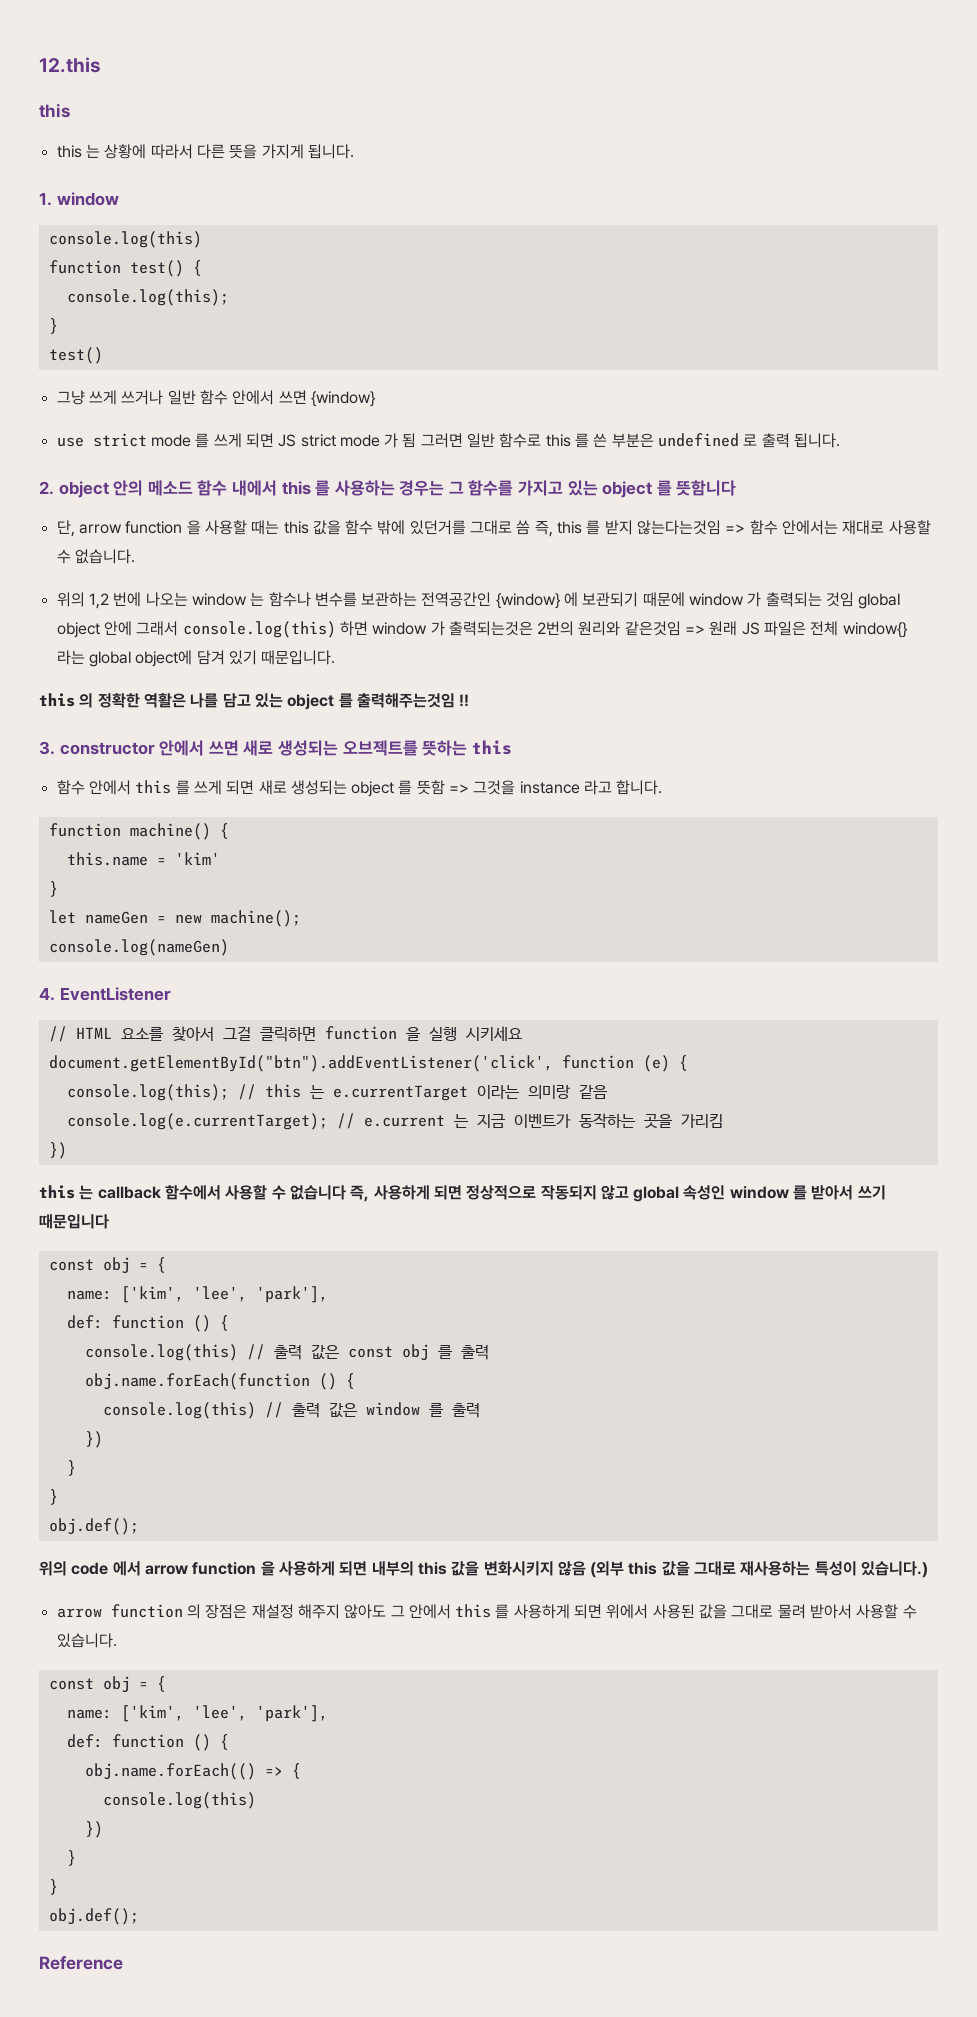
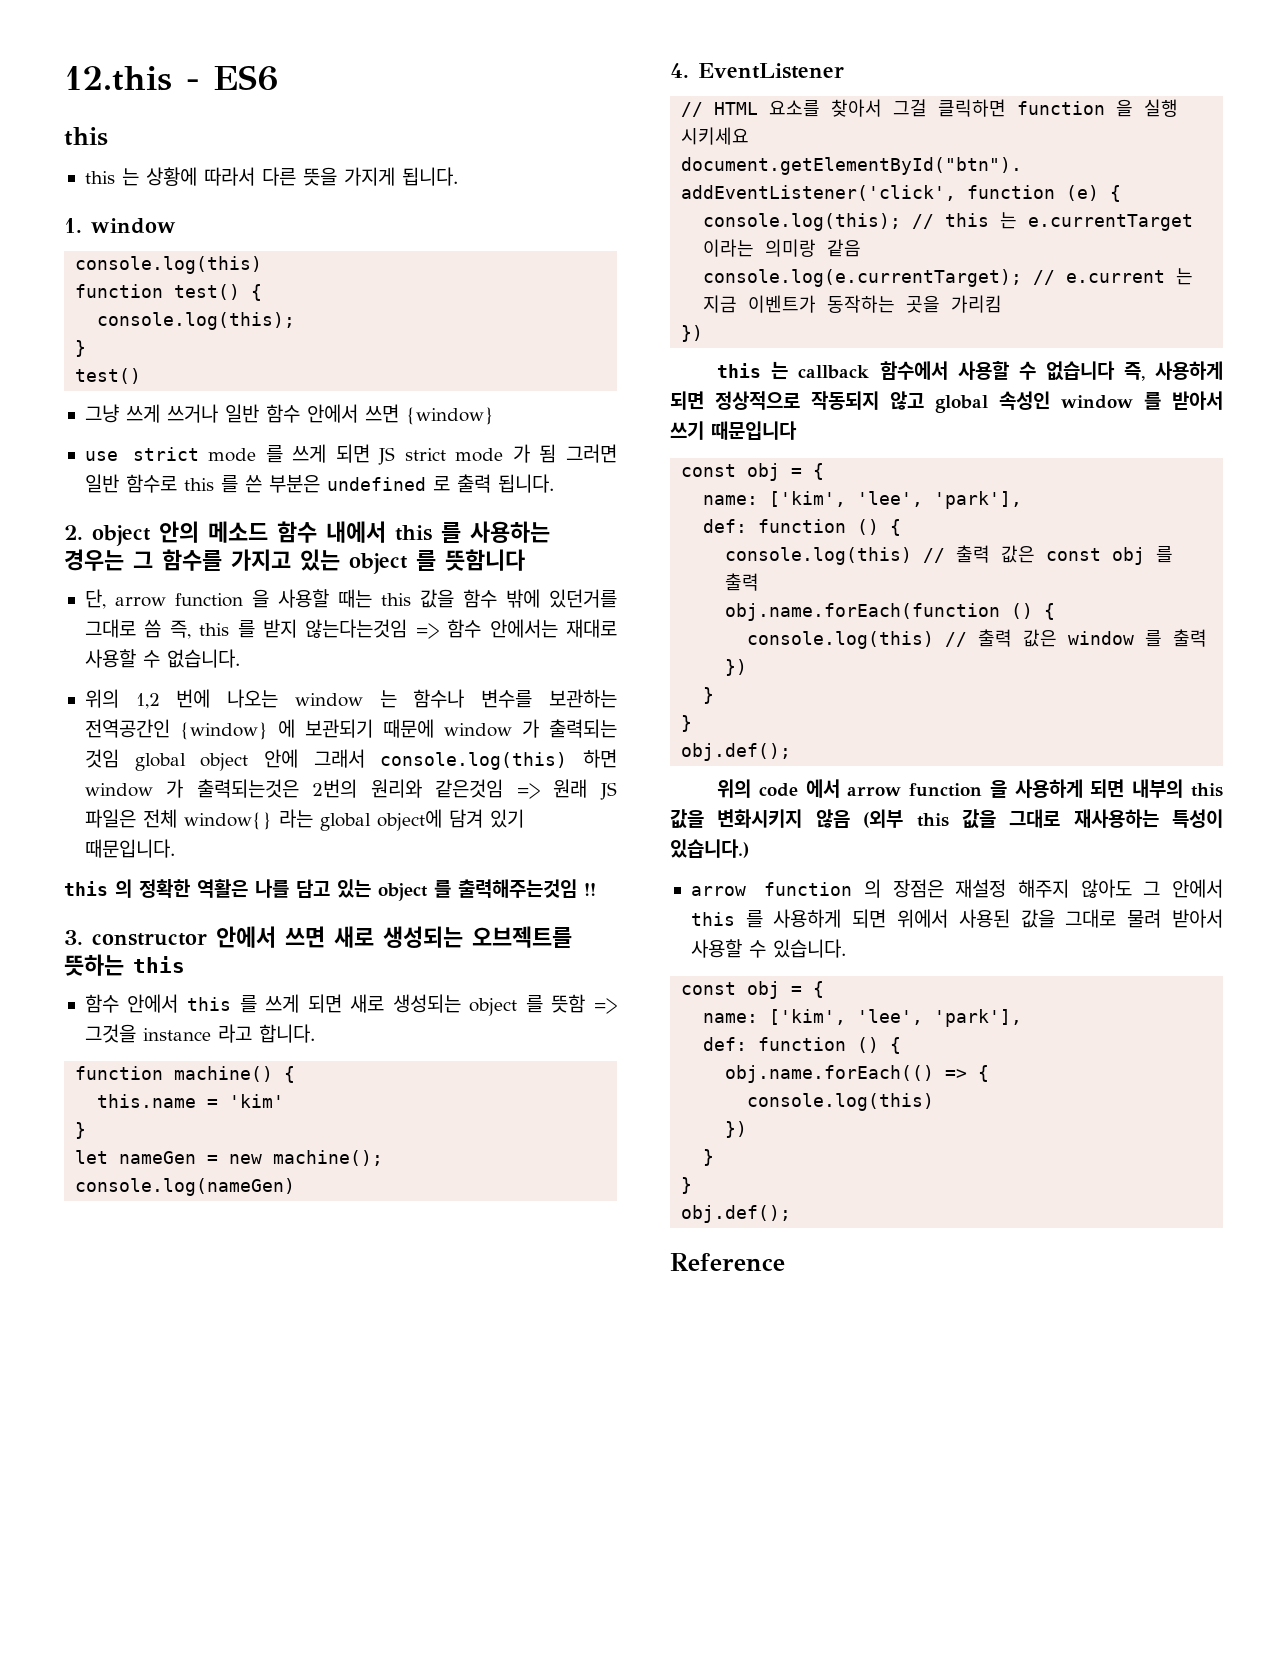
(101, 65) none -> [186,65,279,91] - ES6

